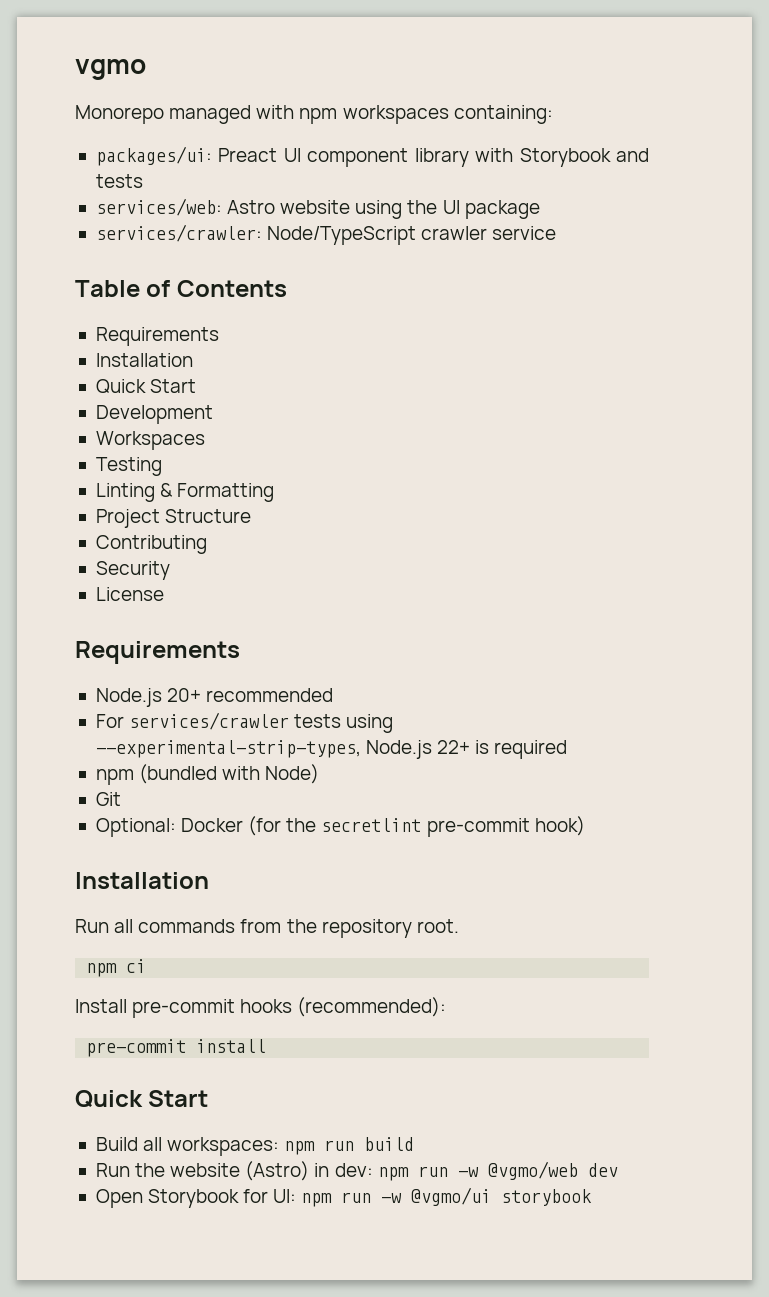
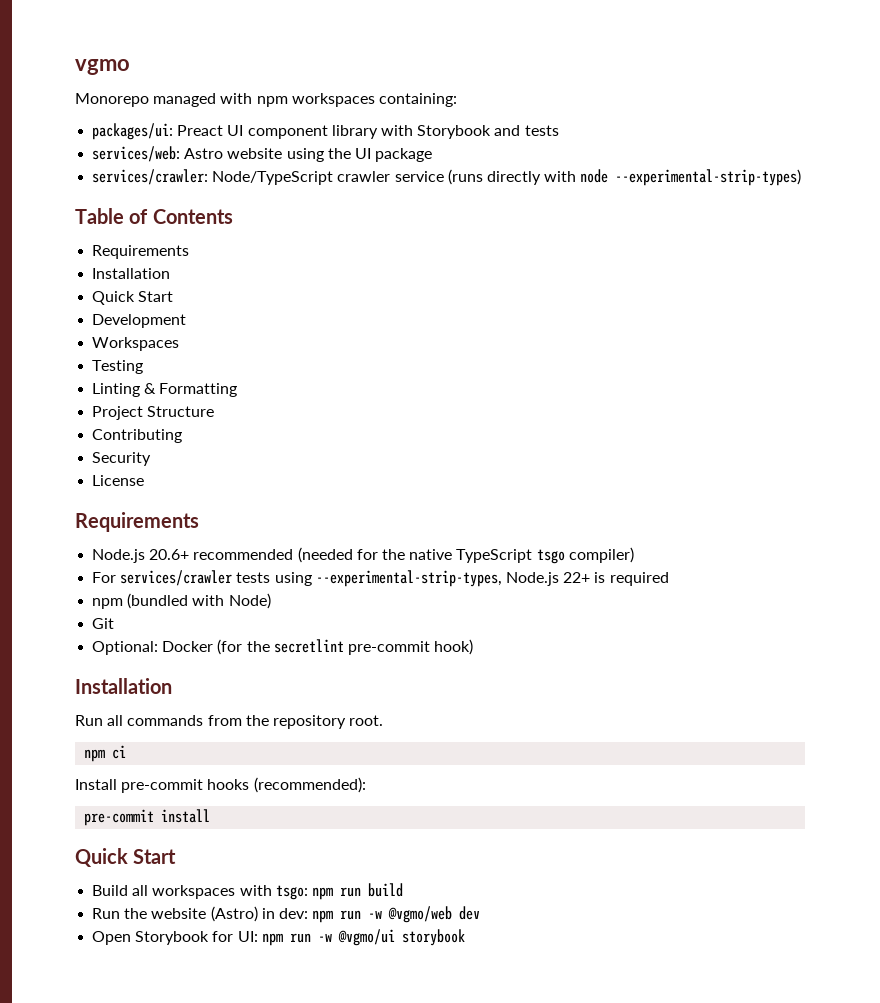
(557, 233) none -> [447,169,802,186] (runs directly with node --experimental-strip-types)
[167,688,202,702] 20+ -> [149,549,190,560] 20.6+
(334, 695) none -> [297,547,634,564] (needed for the native TypeScript tsgo compiler)
[167,1137,280,1156] workspaces: -> [152,885,308,900] workspaces with tsgo:

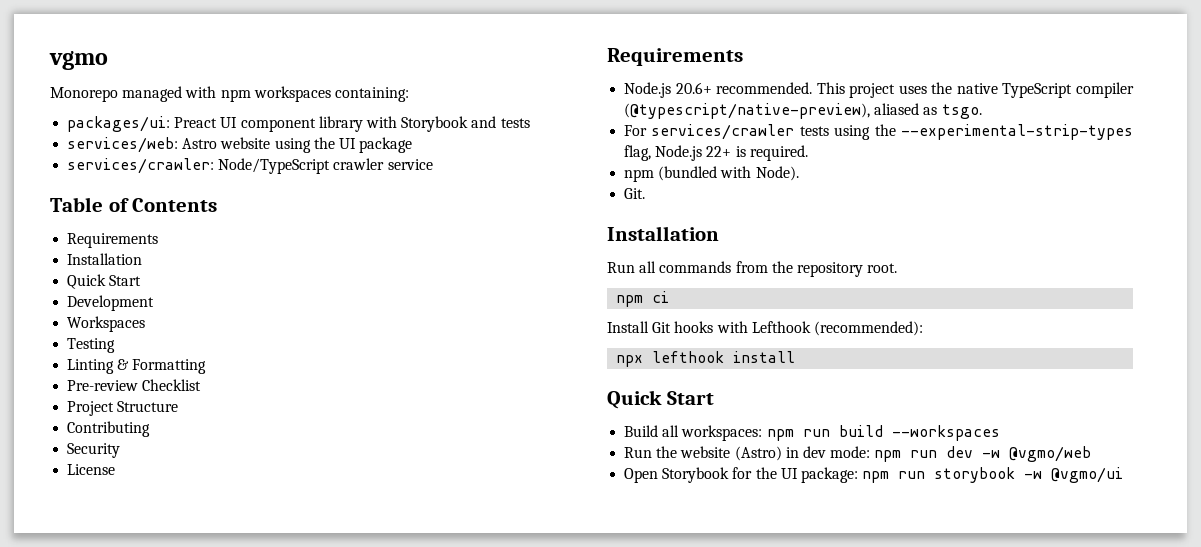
[447,169,802,186] (runs directly with node --experimental-strip-types) -> (433, 164) none
(238, 390) none -> [67,379,202,391] // Pre-review Checklist
[193,547,634,564] recommended (needed for the native TypeScript tsgo compiler) -> [716,82,1134,98] [624,103,982,119] recommended. This project uses the native TypeScript compiler (@typescript/native-preview), aliased as tsgo.
[315,570,502,587] --experimental-strip-types, -> [874,124,1133,140] [624,145,652,161] the --experimental-strip-types flag,
[609,572,669,586] required -> [749,145,808,161] required.
[228,593,271,609] [92,618,115,629] [92,639,474,655] Node) // Git // Optional: Docker (for the secretlint pre-commit hook) -> [755,166,799,181] [624,188,646,199] Node). // Git.
[121,779,250,793] pre-commit hooks -> [652,321,811,333] Git hooks with Lefthook
[84,809,155,826] pre-commit -> [616,351,725,367] npx lefthook
[152,885,308,900] workspaces with tsgo: -> [681,425,763,441] workspaces:
(403, 890) none -> [891,425,1000,441] --workspaces
[278,908,362,923] dev: npm run -> [802,446,974,462] dev mode: npm run dev
[459,906,481,920] dev -> (1092, 454) none
[237,931,311,946] UI: npm run -> [755,467,1016,483] the UI package: npm run storybook
[401,929,465,946] storybook -> (1124, 475) none

